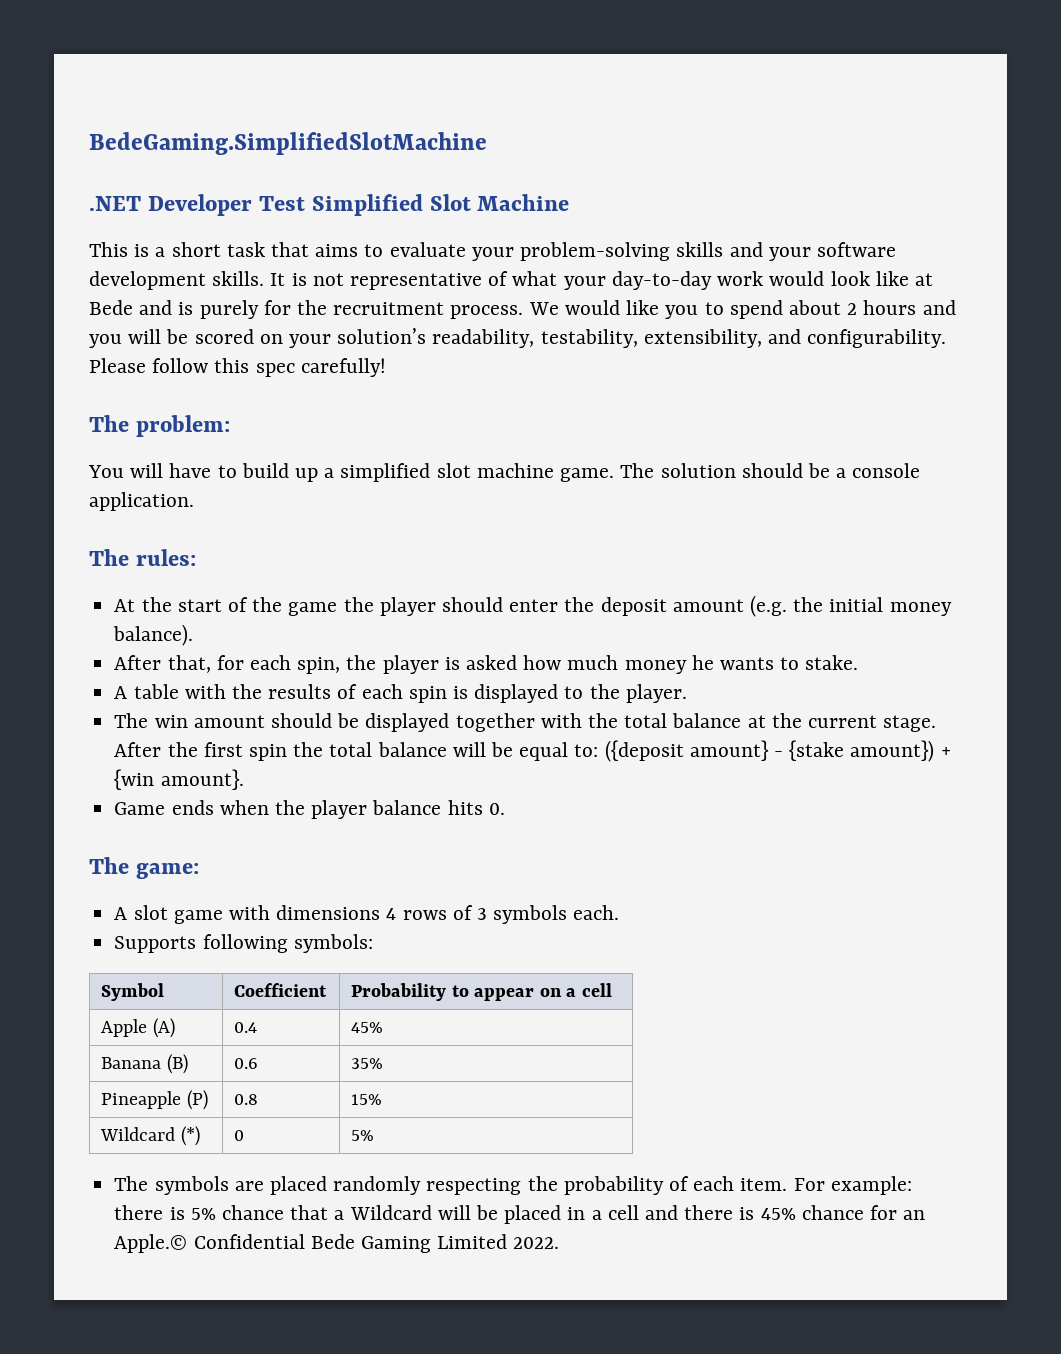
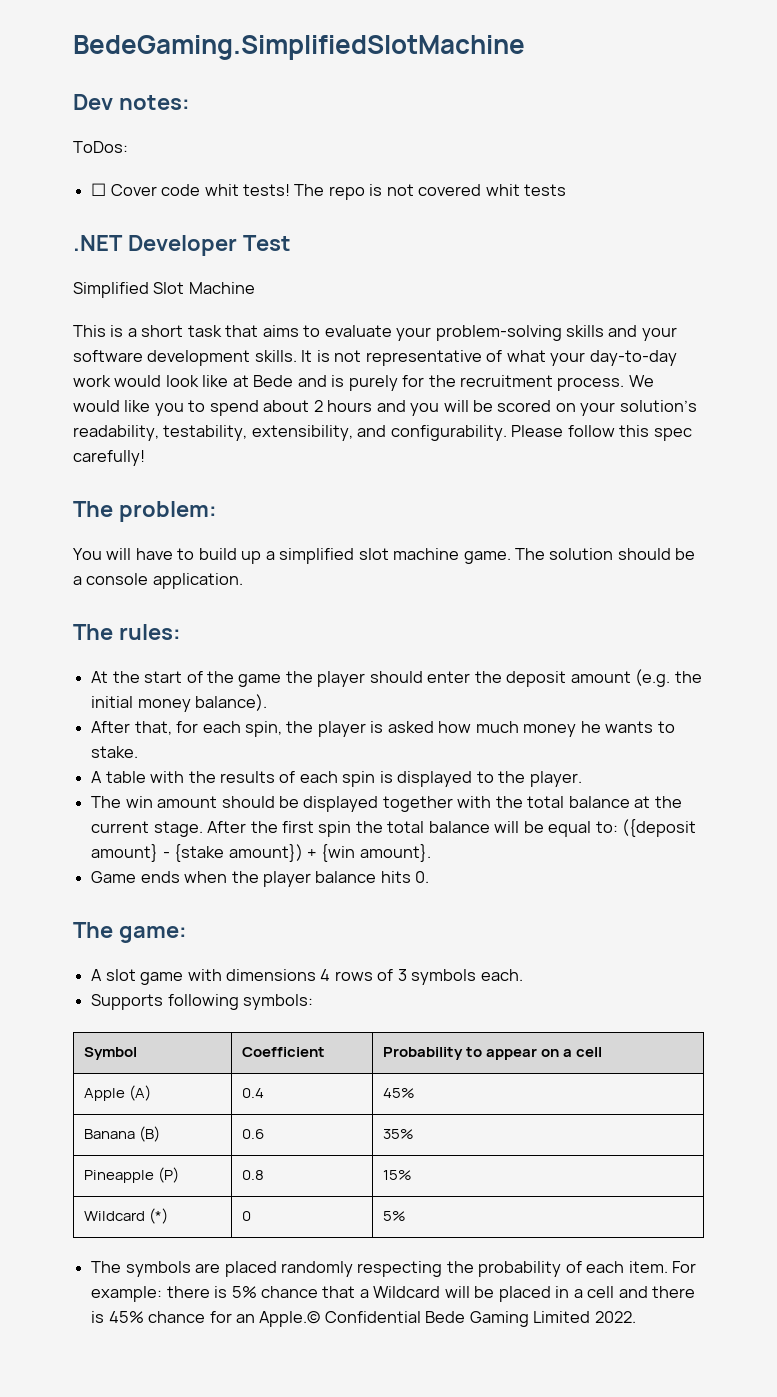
(487, 143) none -> [73,94,190,110] [73,141,128,153] [91,183,567,200] // Dev notes: // ToDos: // ☐ Cover code whit tests! The repo is not covered whit tests
(305, 203) none -> (291, 243) //

